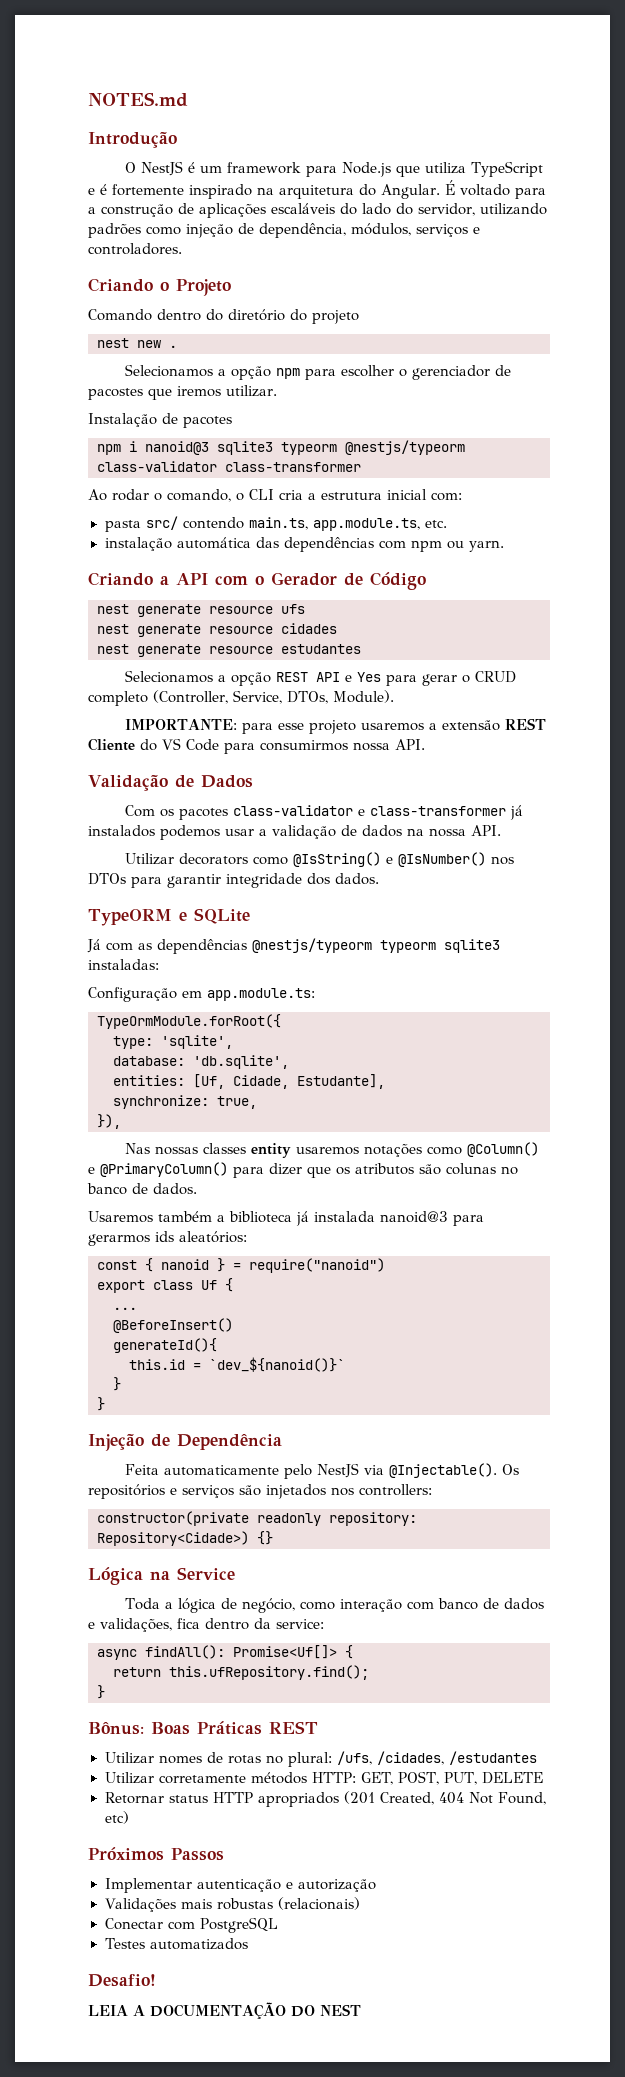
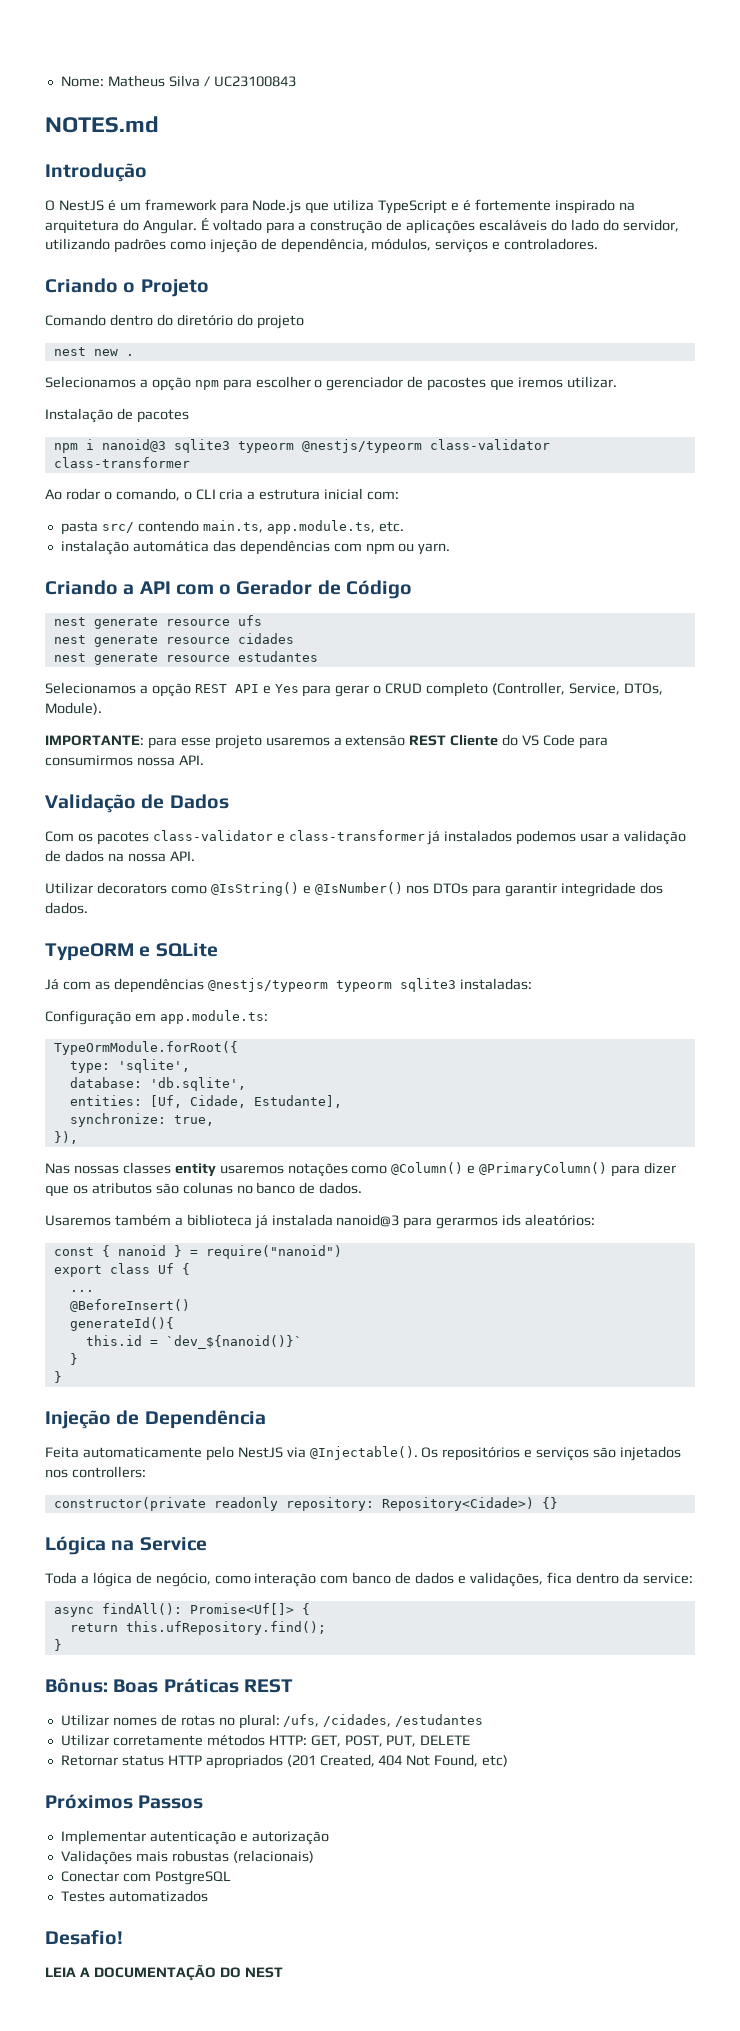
(88, 99) none -> [60,75,296,87] Nome: Matheus Silva / UC23100843 //

